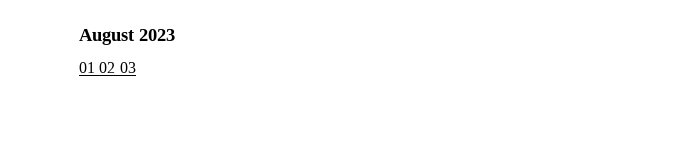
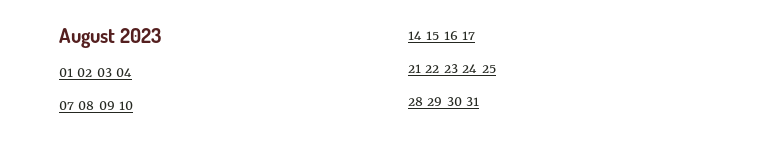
(136, 67) none -> [116,68,133,77] [59,101,134,110] [408,31,476,40] [408,64,496,73] [408,97,480,106] 04 // 07 08 09 10 // 14 15 16 17 // 21 22 23 24 25 // 28 29 30 31

